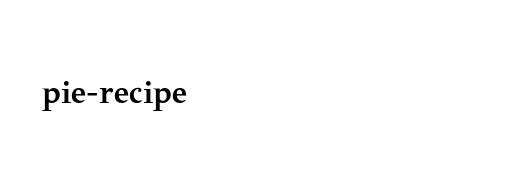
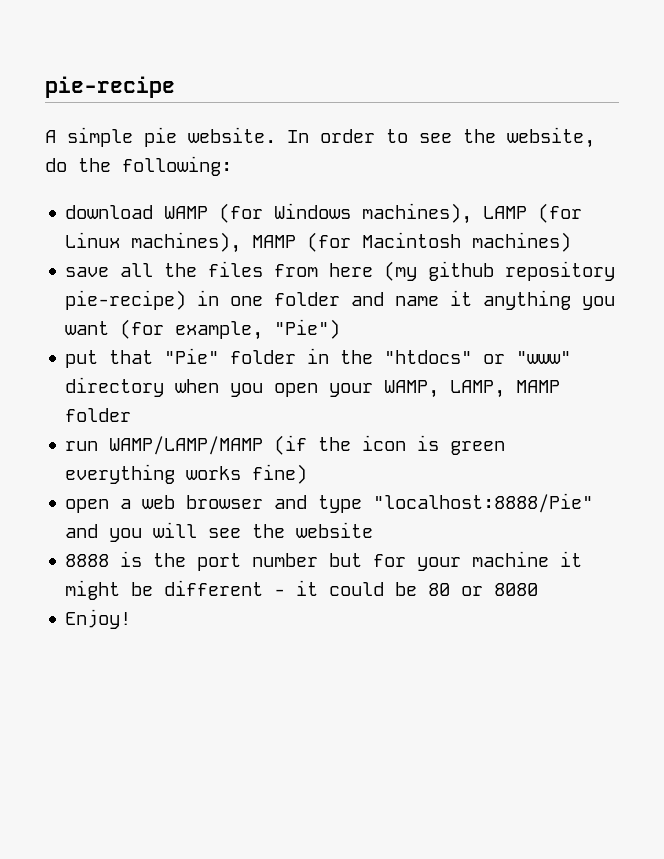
(187, 96) none -> [45,127,595,148] [45,156,232,176] [65,203,583,224] [65,232,572,253] [65,261,616,281] [65,290,616,310] [65,319,341,340] [65,348,572,368] [65,377,561,398] [65,408,132,422] [65,435,506,455] [65,464,308,484] [65,493,594,513] [65,522,374,542] [65,551,583,571] [65,580,539,600] [65,609,132,629] // A simple pie website. In order to see the website, do the following: // download WAMP (for Windows machines), LAMP (for Linux machines), MAMP (for Macintosh machines) // save all the files from here (my github repository pie-recipe) in one folder and name it anything you want (for example, "Pie") // put that "Pie" folder in the "htdocs" or "www" directory when you open your WAMP, LAMP, MAMP folder // run WAMP/LAMP/MAMP (if the icon is green everything works fine) // open a web browser and type "localhost:8888/Pie" and you will see the website // 8888 is the port number but for your machine it might be different - it could be 80 or 8080 // Enjoy!

